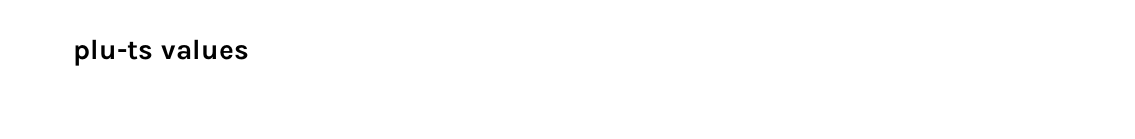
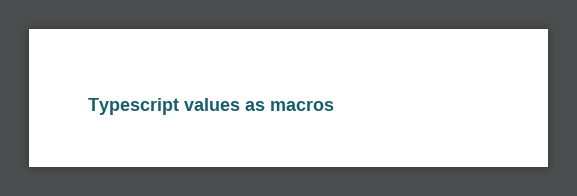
[73,39,249,66] plu-ts values -> [88,98,334,115] Typescript values as macros

